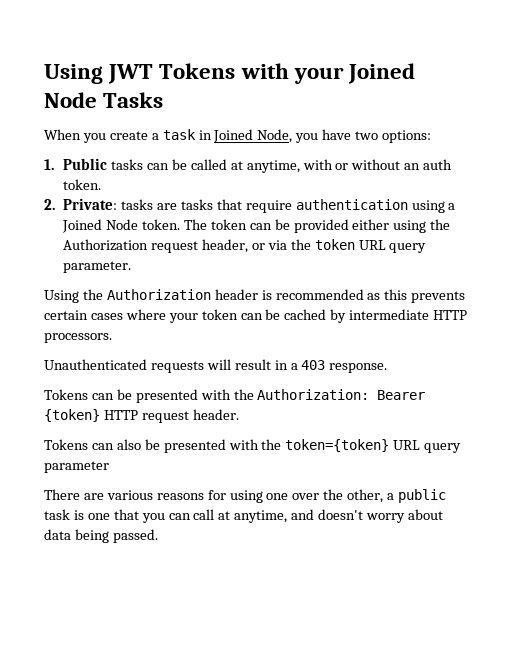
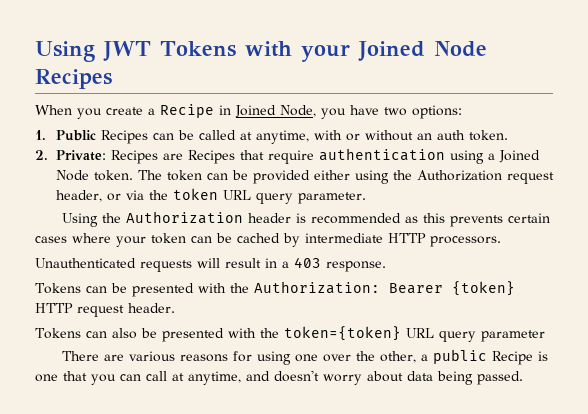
[103,92,164,108] Tasks -> [35,69,112,89] Recipes
[162,129,196,140] task -> [160,104,214,118] Recipe
[111,159,144,170] tasks -> [100,130,148,144] Recipes
[121,199,213,210] tasks are tasks -> [110,150,235,164] Recipes are Recipes
[44,509,70,520] task -> [491,351,533,365] Recipe

